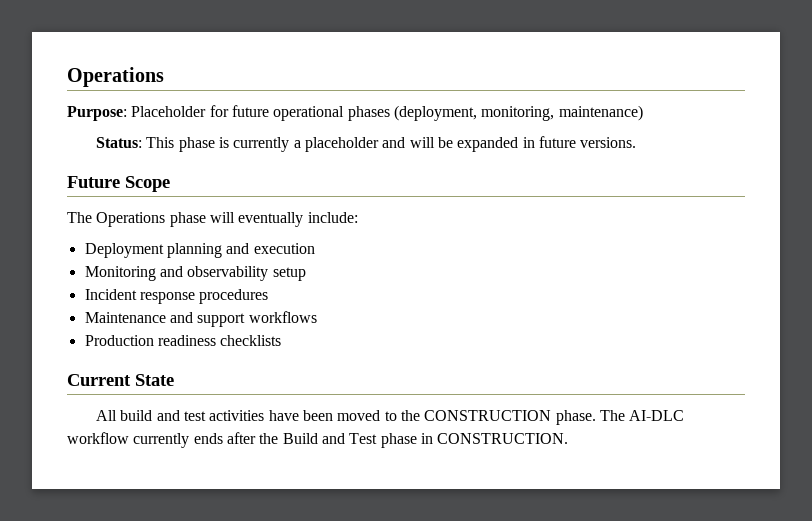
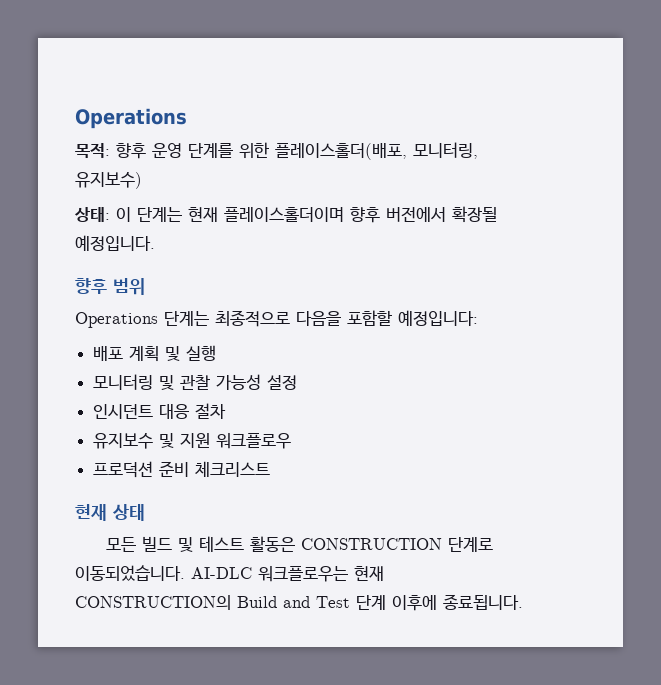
[67,105,643,121] [96,136,637,152] [67,176,170,192] [67,212,358,227] [84,243,315,258] [84,266,306,281] [84,289,269,304] [84,311,317,327] [84,335,282,346] [67,374,174,386] [96,410,685,425] [67,432,569,448] Purpose: Placeholder for future operational phases (deployment, monitoring, maintenance) // Status: This phase is currently a placeholder and will be expanded in future versions. // Future Scope // The Operations phase will eventually include: // Deployment planning and execution // Monitoring and observability setup // Incident response procedures // Maintenance and support workflows // Production readiness checklists // Current State // All build and test activities have been moved to the CONSTRUCTION phase. The AI-DLC workflow currently ends after the Build and Test phase in CONSTRUCTION. -> [75,142,478,160] [75,172,142,189] [74,206,497,223] [75,235,155,251] [75,278,145,295] [75,310,478,328] [93,345,217,362] [93,374,298,390] [93,403,227,419] [93,432,292,449] [93,461,271,478] [75,504,145,521] [106,536,494,552] [75,565,384,582] [75,594,523,611] 목적: 향후 운영 단계를 위한 플레이스홀더(배포, 모니터링, 유지보수) // 상태: 이 단계는 현재 플레이스홀더이며 향후 버전에서 확장될 예정입니다. // 향후 범위 // Operations 단계는 최종적으로 다음을 포함할 예정입니다: // 배포 계획 및 실행 // 모니터링 및 관찰 가능성 설정 // 인시던트 대응 절차 // 유지보수 및 지원 워크플로우 // 프로덕션 준비 체크리스트 // 현재 상태 // 모든 빌드 및 테스트 활동은 CONSTRUCTION 단계로 이동되었습니다. AI-DLC 워크플로우는 현재 CONSTRUCTION의 Build and Test 단계 이후에 종료됩니다.

